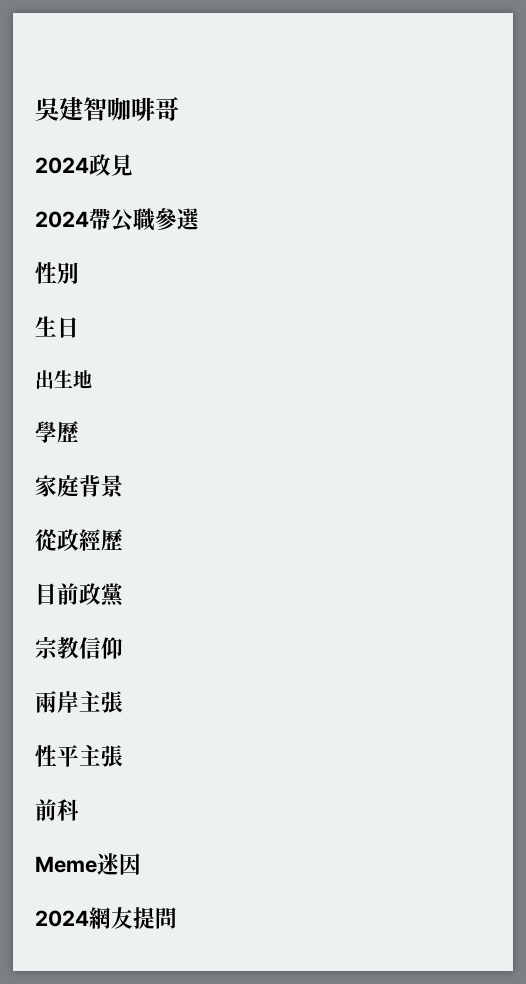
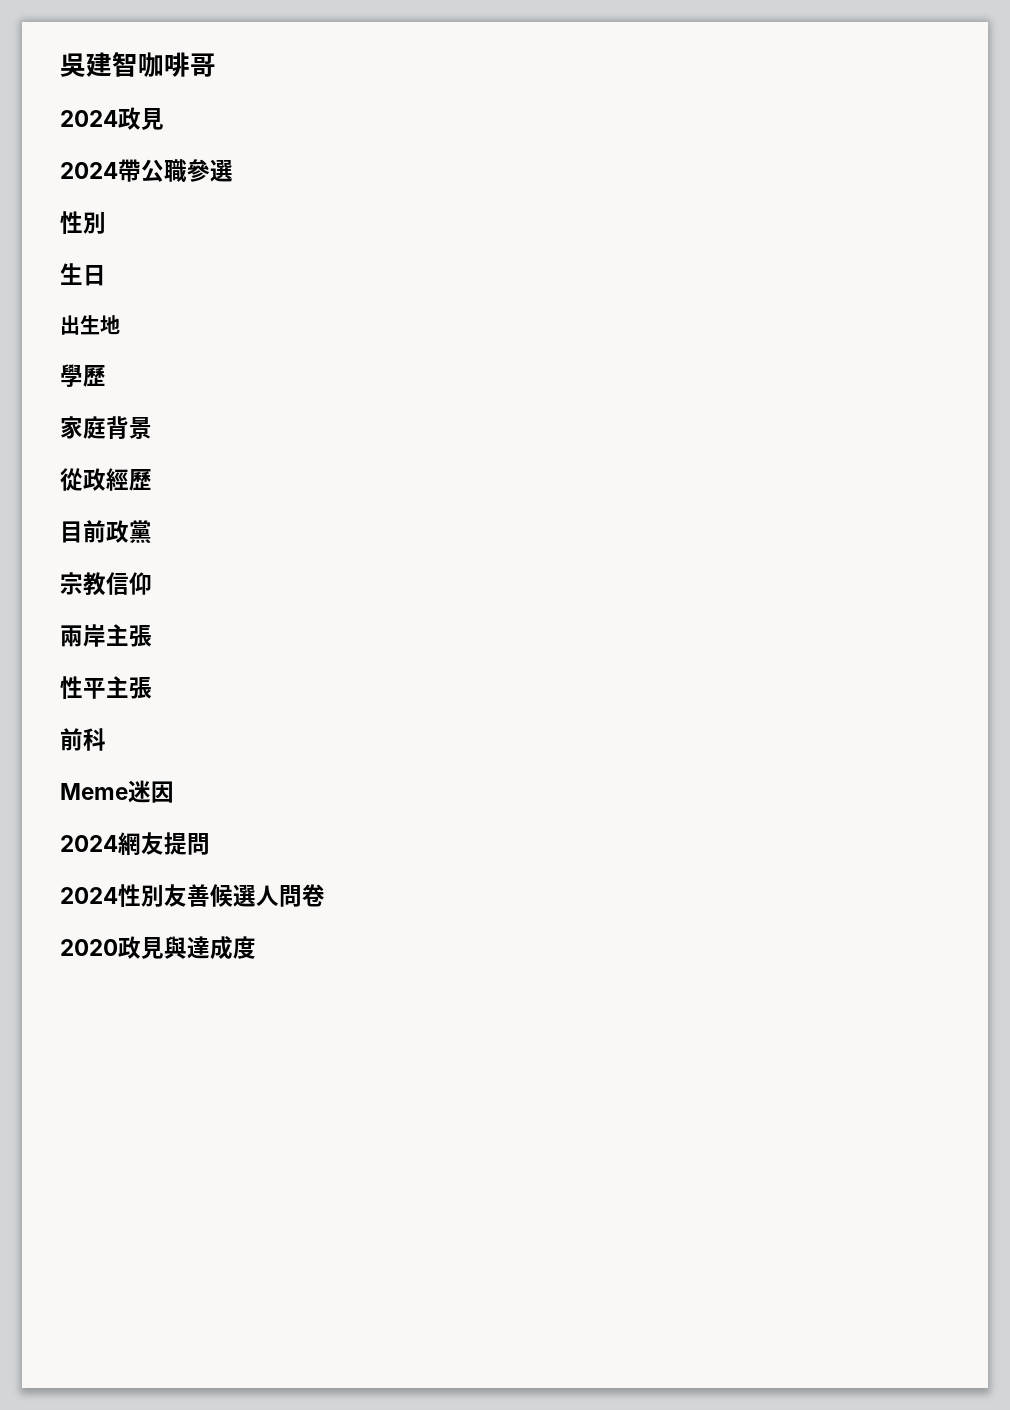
(177, 918) none -> [60,884,325,907] [60,936,256,960] // 2024性別友善候選人問卷 // 2020政見與達成度

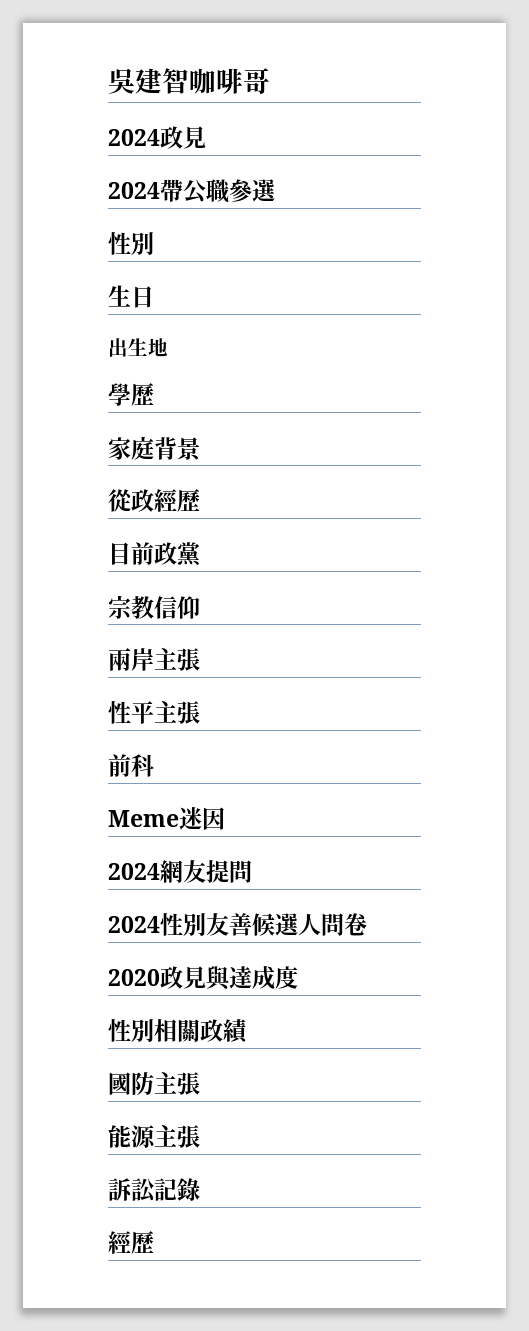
(256, 947) none -> [108,1019,249,1044] [108,1072,200,1095] [108,1125,200,1148] [108,1178,200,1203] [108,1231,154,1254] // 性別相關政績 // 國防主張 // 能源主張 // 訴訟記錄 // 經歷

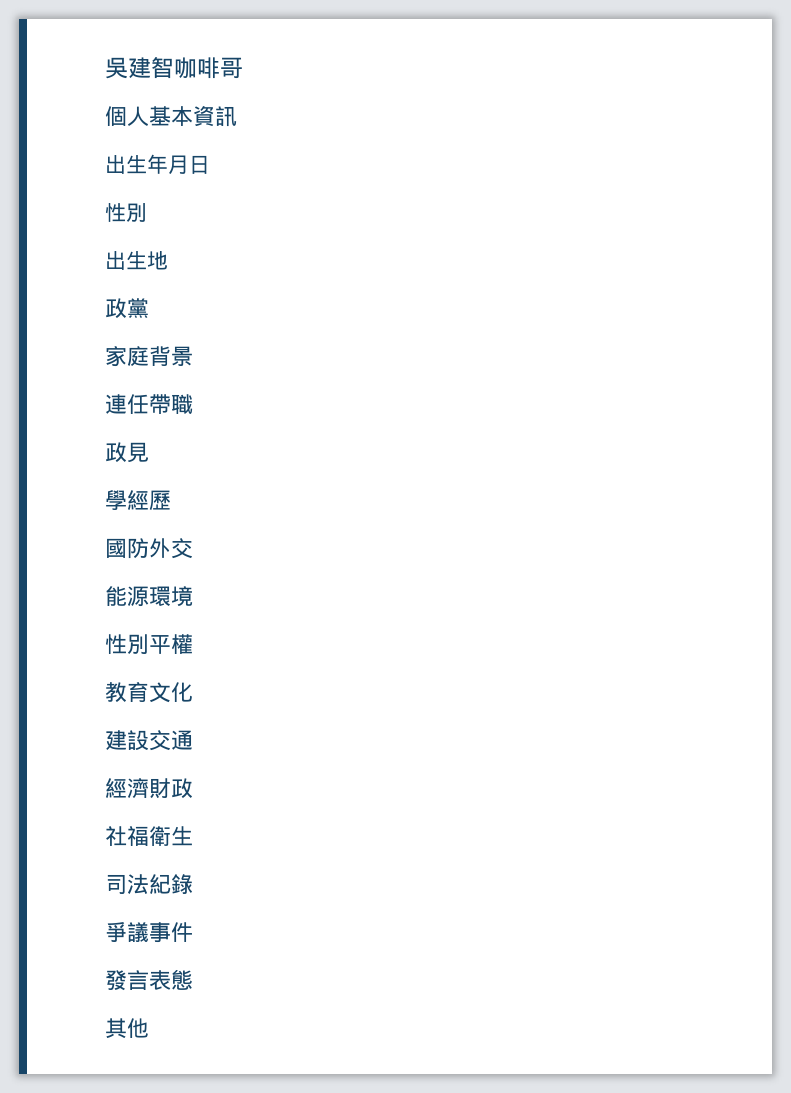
[108,126,206,149] [108,179,278,204] [108,232,154,255] [108,285,154,308] 2024政見 // 2024帶公職參選 // 性別 // 生日 -> [105,106,237,127] [105,154,210,174] [105,203,147,222] 個人基本資訊 // 出生年月日 // 性別
[107,383,154,406] 學歷 -> [105,298,149,319] 政黨
[108,489,200,512] [108,542,201,566] [108,595,200,619] [108,648,200,671] [108,701,200,724] [108,754,154,777] [108,807,225,830] [108,860,252,883] [108,913,367,936] [108,966,298,991] [108,1019,249,1044] [108,1072,200,1095] [108,1125,200,1148] [108,1178,200,1203] [108,1231,154,1254] 從政經歷 // 目前政黨 // 宗教信仰 // 兩岸主張 // 性平主張 // 前科 // Meme迷因 // 2024網友提問 // 2024性別友善候選人問卷 // 2020政見與達成度 // 性別相關政績 // 國防主張 // 能源主張 // 訴訟記錄 // 經歷 -> [105,394,193,414] [105,442,149,463] [105,490,171,511] [105,538,193,559] [105,586,193,607] [105,634,193,654] [105,682,193,703] [105,730,193,751] [105,778,193,799] [105,826,193,846] [105,874,193,894] [105,922,193,943] [105,969,193,991] [105,1018,149,1039] 連任帶職 // 政見 // 學經歷 // 國防外交 // 能源環境 // 性別平權 // 教育文化 // 建設交通 // 經濟財政 // 社福衛生 // 司法紀錄 // 爭議事件 // 發言表態 // 其他

